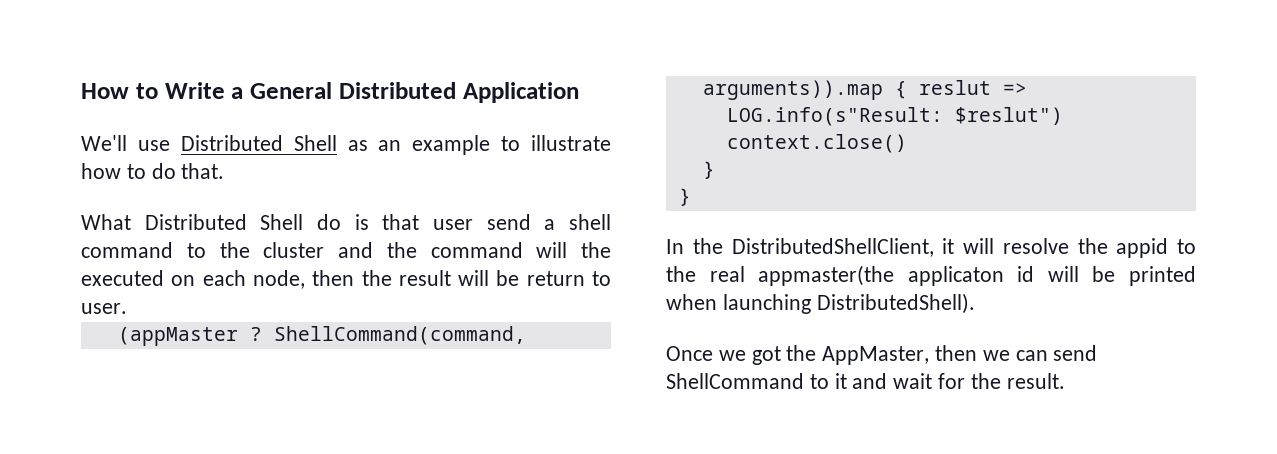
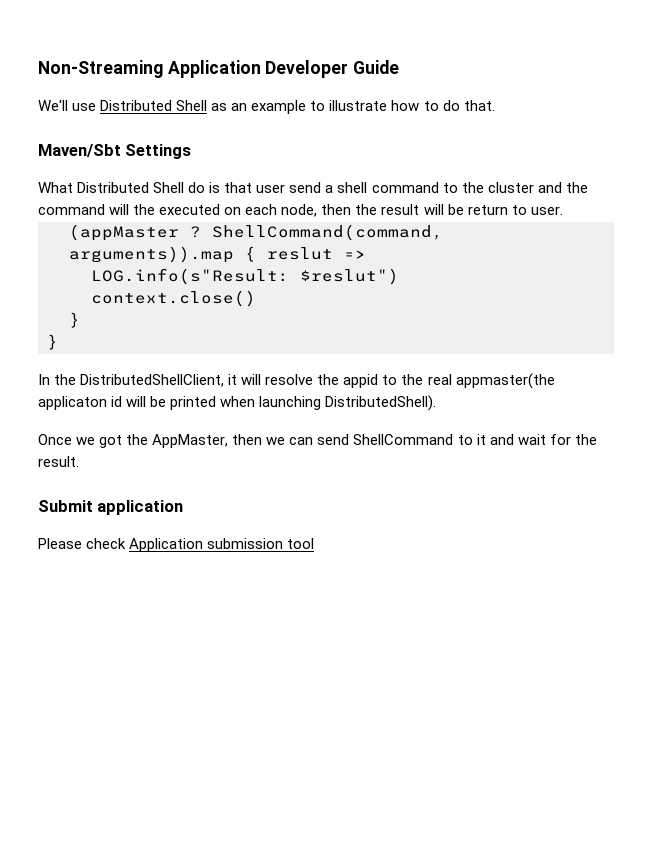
[81,82,579,103] How to Write a General Distributed Application -> [38,60,400,78] Non-Streaming Application Developer Guide
(225, 171) none -> [38,144,192,159] // Maven/Sbt Settings
(1065, 381) none -> [38,500,184,515] [38,538,315,552] // Submit application // Please check Application submission tool

